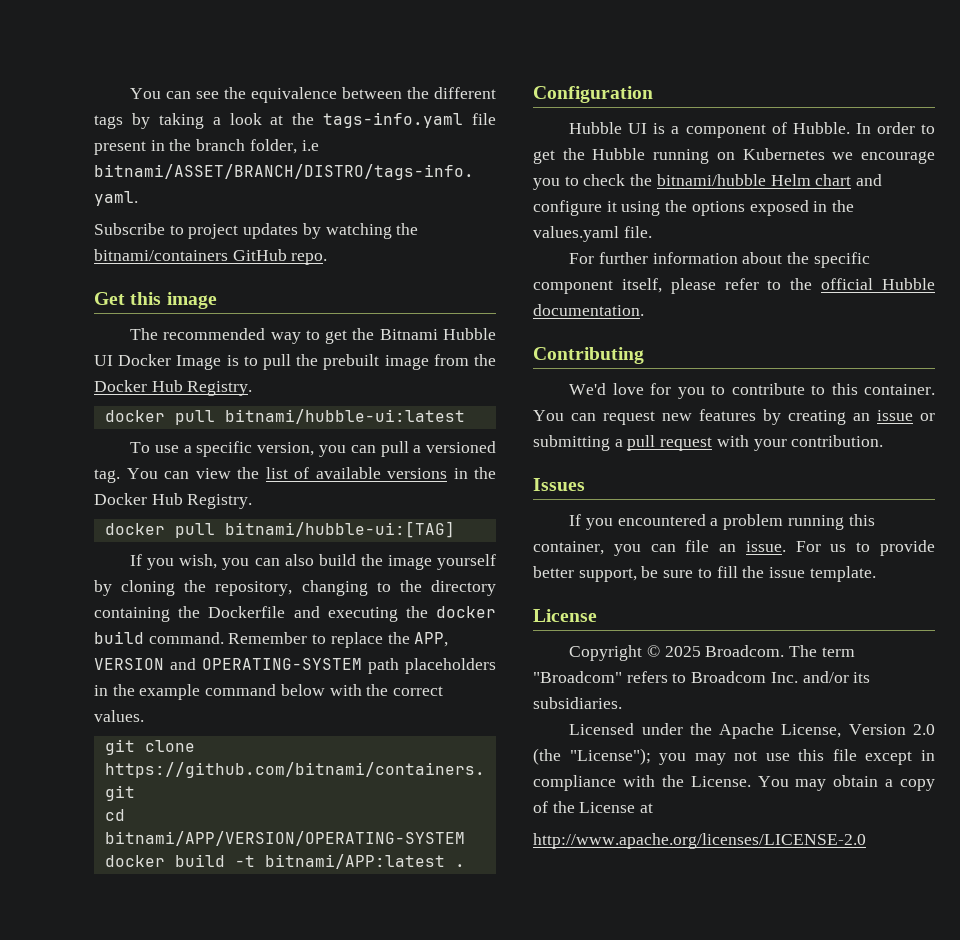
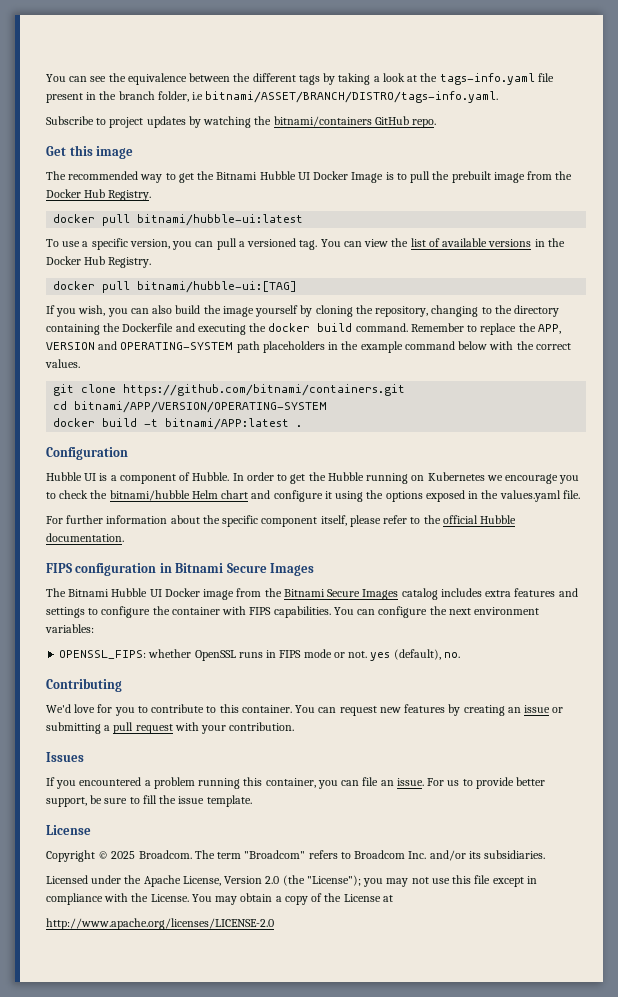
(644, 310) none -> [46,563,314,576] [46,588,578,600] [46,606,540,618] [45,624,94,633] [59,649,460,661] // FIPS configuration in Bitnami Secure Images // The Bitnami Hubble UI Docker image from the Bitnami Secure Images catalog includes extra features and settings to configure the container with FIPS capabilities. You can configure the next environment variables: // OPENSSL_FIPS: whether OpenSSL runs in FIPS mode or not. yes (default), no.

